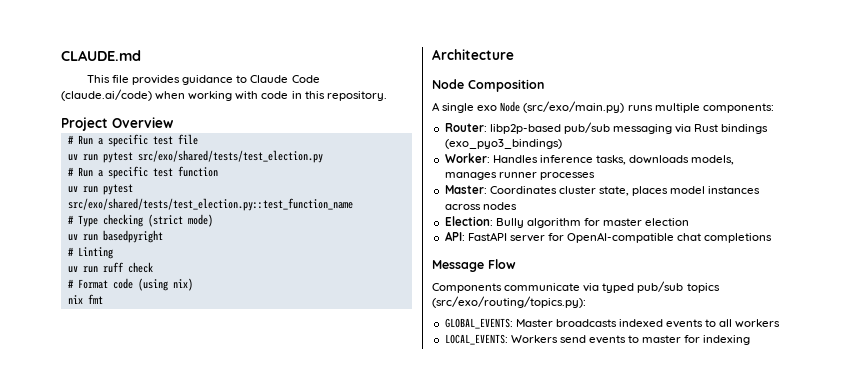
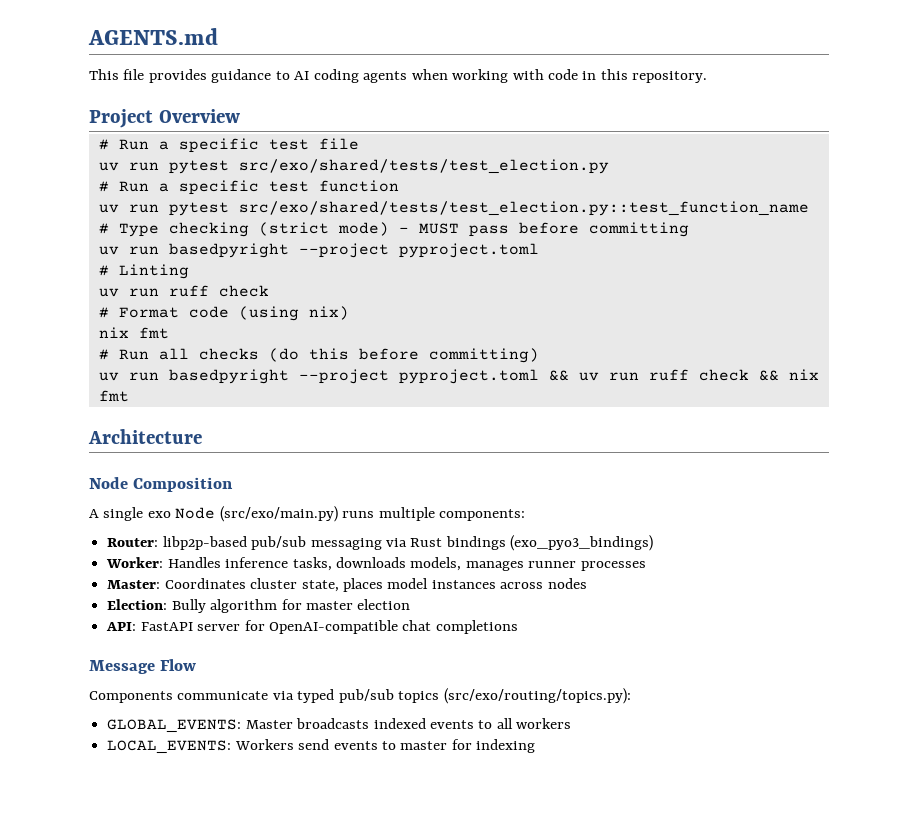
[61,50,141,61] CLAUDE.md -> [88,28,218,45] AGENTS.md
[250,75,320,83] [61,89,152,101] Claude Code (claude.ai/code) -> [294,69,408,83] AI coding agents
[67,230,163,243] // uv run basedpyright -> [398,222,689,237] [98,243,539,258] - MUST pass before committing // uv run basedpyright --project pyproject.toml
(103, 299) none -> [98,348,539,363] [98,369,819,384] [98,390,129,402] // # Run all checks (do this before committing) // uv run basedpyright --project pyproject.toml && uv run ruff check && nix fmt

